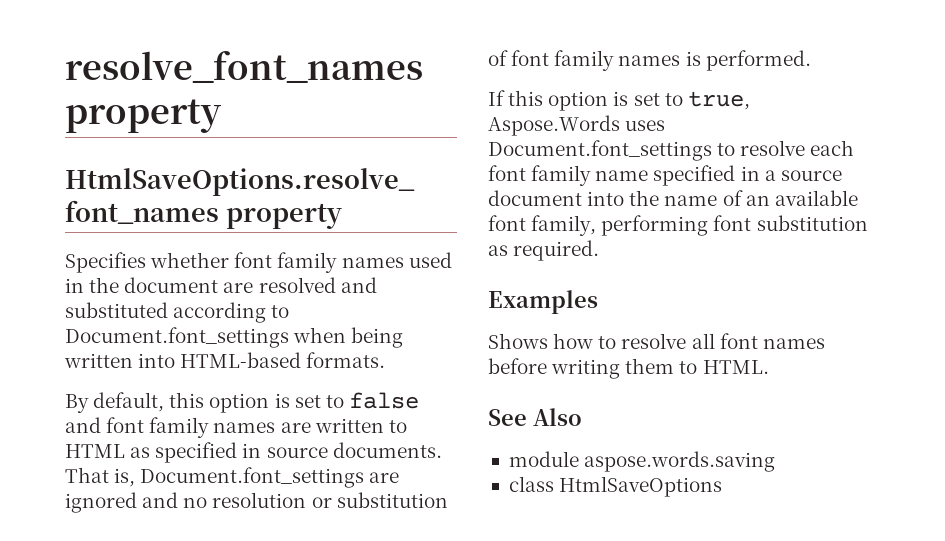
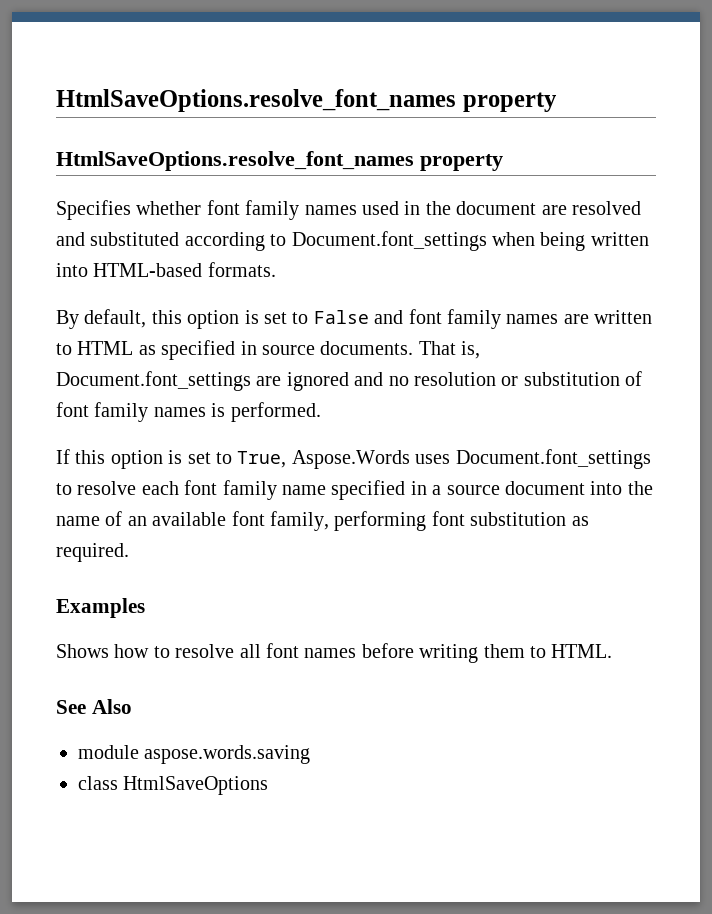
[65,51,423,83] resolve_font_names -> [56,89,456,112] HtmlSaveOptions.resolve_font_names
[348,392,419,409] false -> [313,310,369,324] False
[687,91,750,110] true, -> [237,451,287,468] True,

